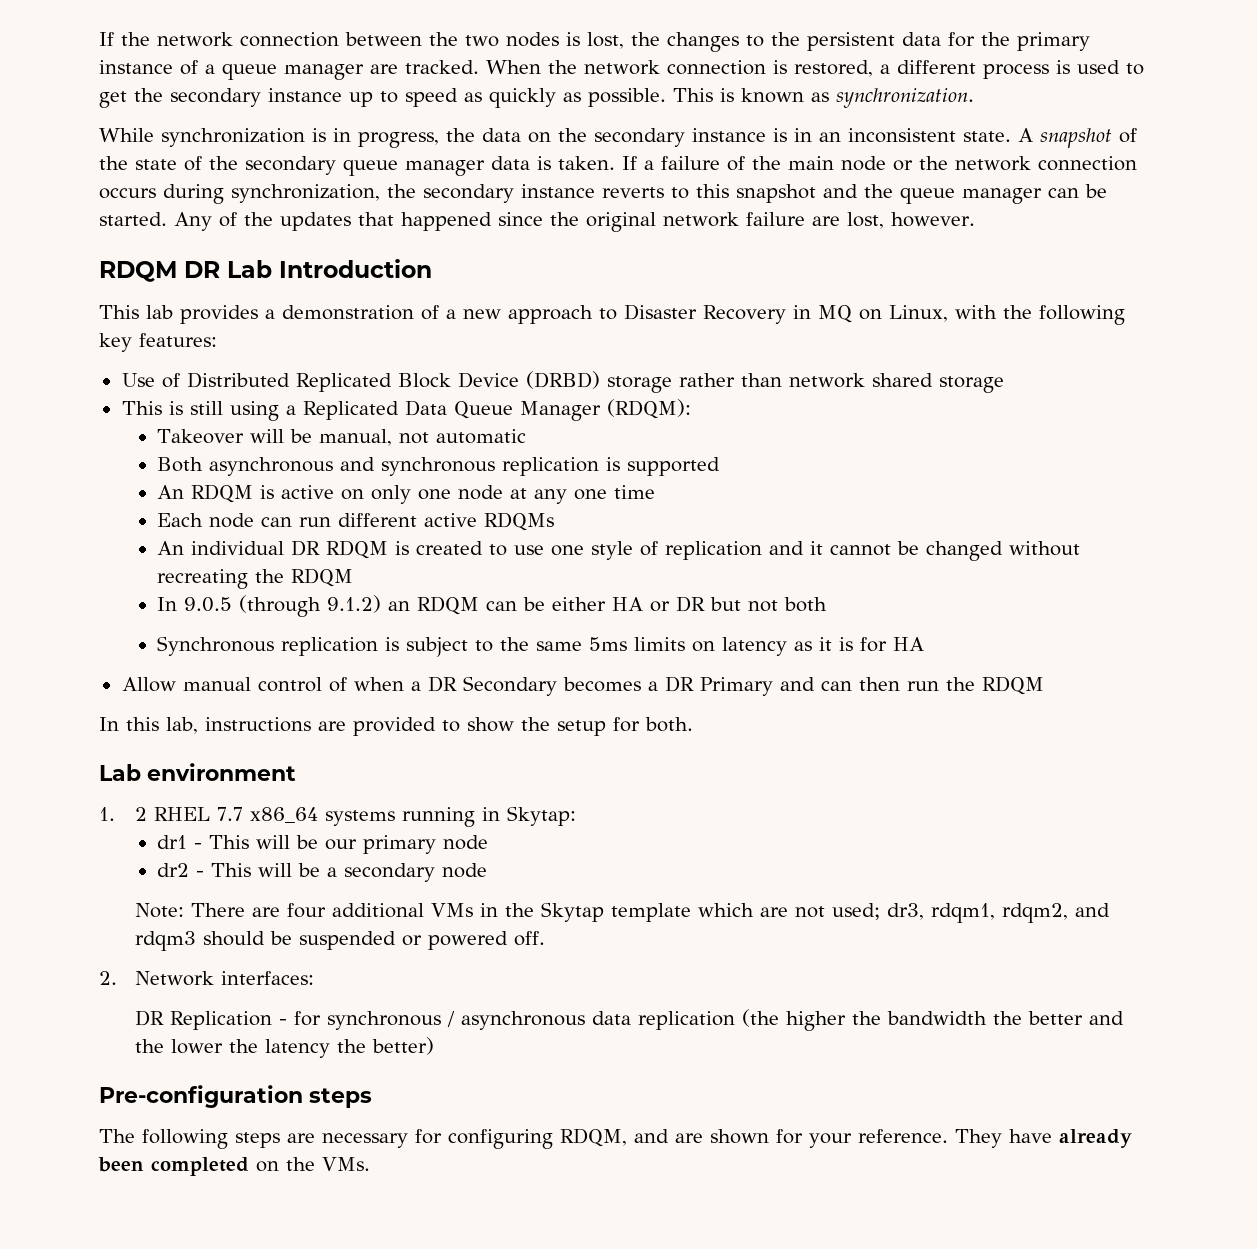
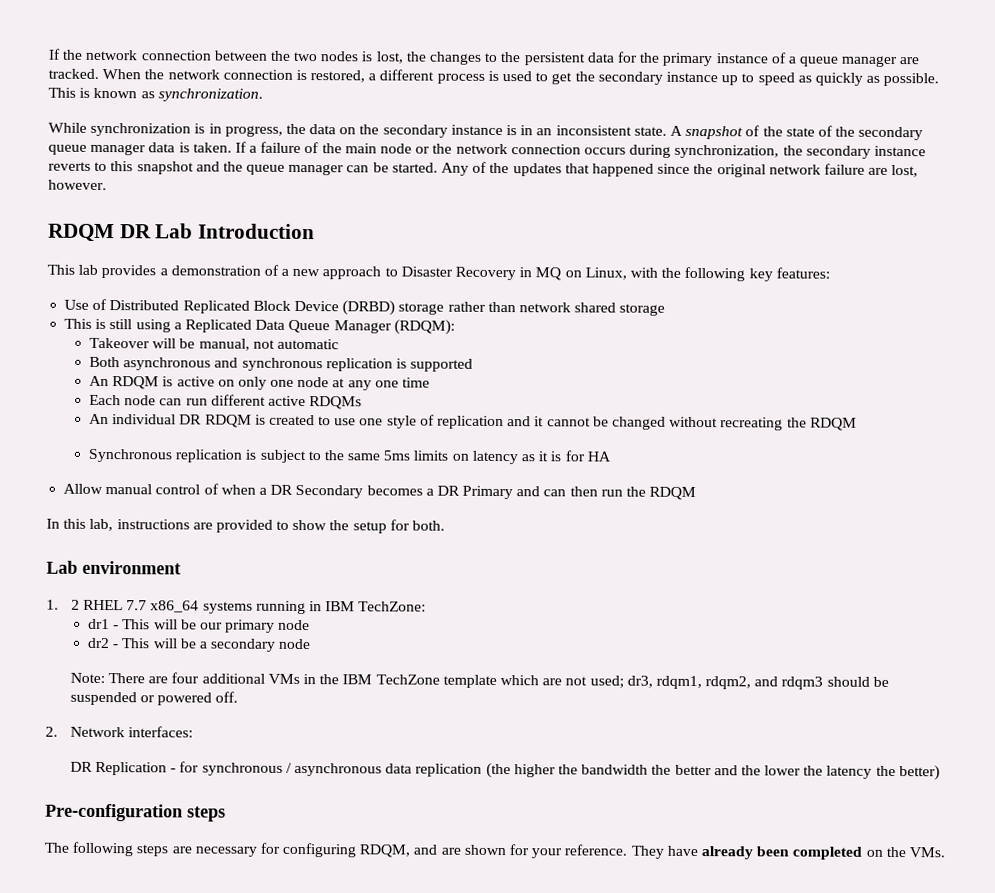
[157,595,828,617] // In 9.0.5 (through 9.1.2) an RDQM can be either HA or DR but not both -> (857, 424) none
[506,806,576,826] Skytap: -> [325,601,427,612] IBM TechZone:
[540,902,604,922] Skytap -> [342,674,440,685] IBM TechZone

